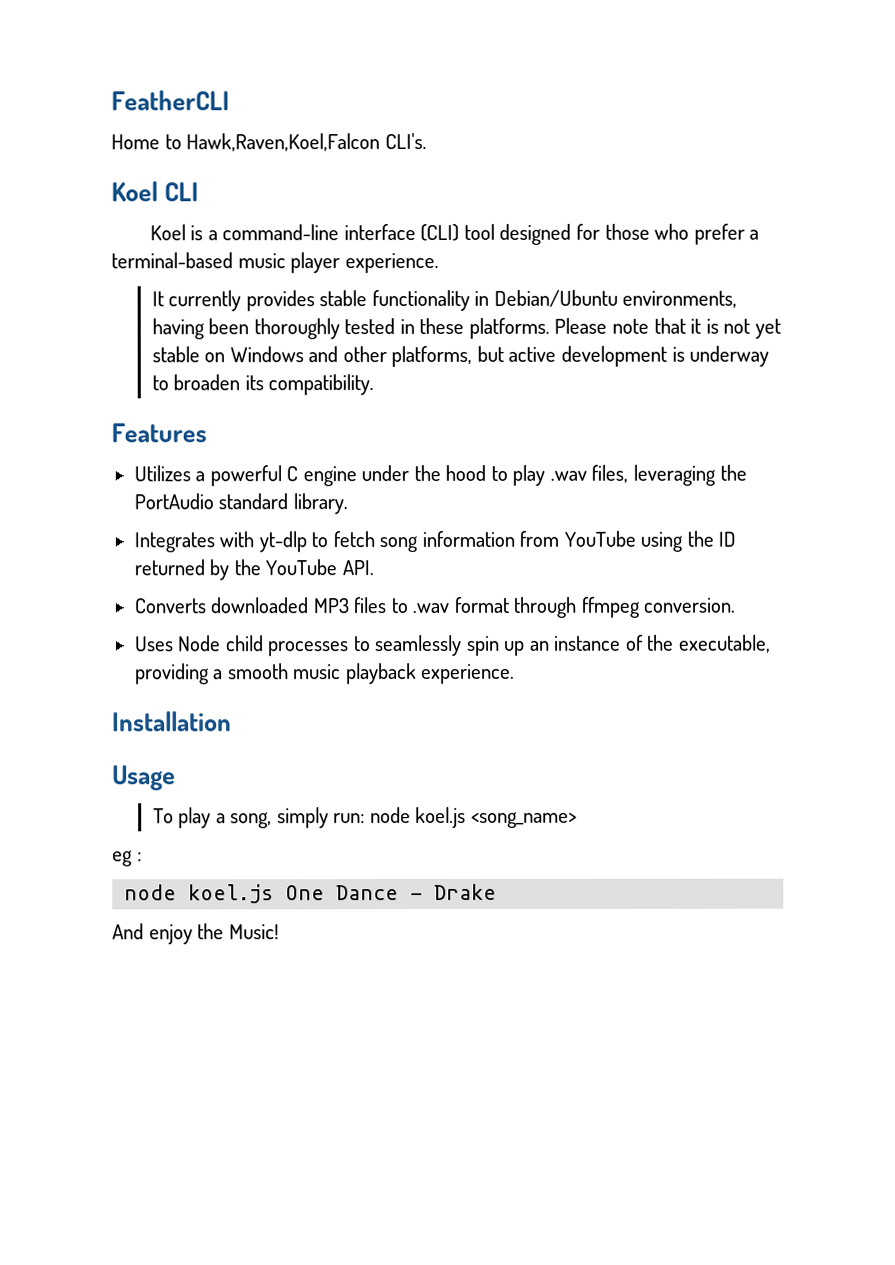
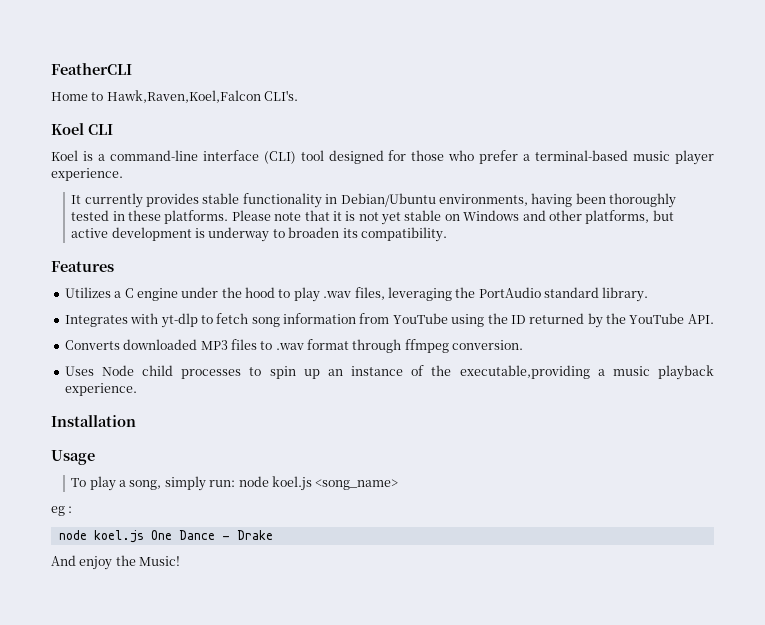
[209,465,282,487] powerful -> (122, 294) none
[375,634,463,657] seamlessly -> (262, 371) none
[678,634,771,653] [134,663,289,685] executable, providing a smooth -> [459,365,605,379] executable,providing a

